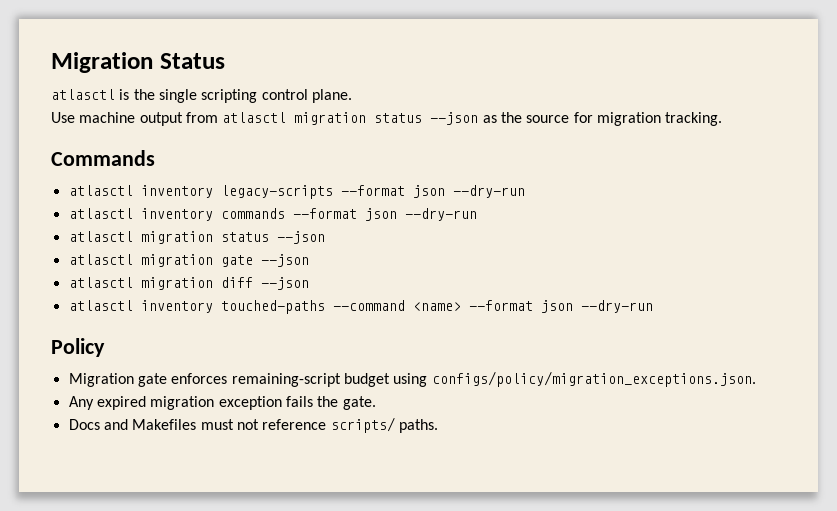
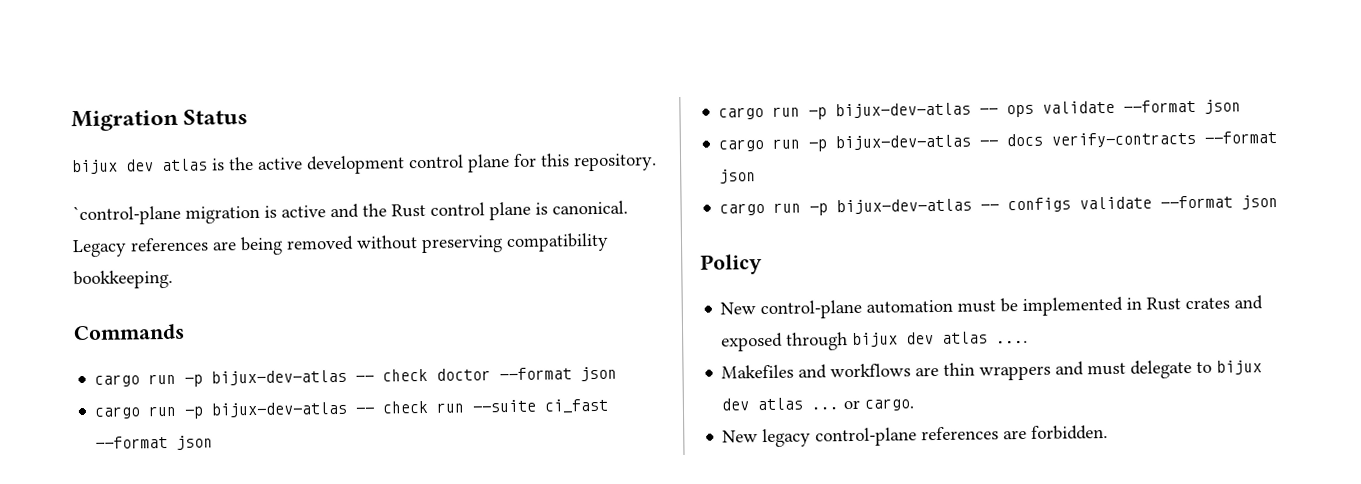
[51,89,352,103] [51,112,723,126] [51,150,155,166] [68,185,525,199] [68,208,477,221] [68,231,325,244] [68,254,309,267] [68,277,309,290] [68,300,653,314] [51,338,105,357] [68,371,756,387] [68,396,376,410] [68,417,438,433] atlasctl is the single scripting control plane. // Use machine output from atlasctl migration status --json as the source for migration tracking. // Commands // atlasctl inventory legacy-scripts --format json --dry-run // atlasctl inventory commands --format json --dry-run // atlasctl migration status --json // atlasctl migration gate --json // atlasctl migration diff --json // atlasctl inventory touched-paths --command <name> --format json --dry-run // Policy // Migration gate enforces remaining-script budget using configs/policy/migration_exceptions.json. // Any expired migration exception fails the gate. // Docs and Makefiles must not reference scripts/ paths. -> [72,153,657,175] [72,200,628,226] [72,232,609,258] [73,269,173,290] [73,323,185,341] [94,366,618,387] [94,398,609,419] [95,435,214,450] [718,99,1242,120] [718,131,1278,152] [719,169,757,184] [719,195,1279,216] [700,254,762,275] [720,295,1264,320] [721,331,1029,352] [721,360,1263,381] [721,397,915,411] [722,425,1109,448] bijux dev atlas is the active development control plane for this repository. // `control-plane migration is active and the Rust control plane is canonical. Legacy references are being removed without preserving compatibility bookkeeping. // Commands // cargo run -p bijux-dev-atlas -- check doctor --format json // cargo run -p bijux-dev-atlas -- check run --suite ci_fast --format json // cargo run -p bijux-dev-atlas -- ops validate --format json // cargo run -p bijux-dev-atlas -- docs verify-contracts --format json // cargo run -p bijux-dev-atlas -- configs validate --format json // Policy // New control-plane automation must be implemented in Rust crates and exposed through bijux dev atlas .... // Makefiles and workflows are thin wrappers and must delegate to bijux dev atlas ... or cargo. // New legacy control-plane references are forbidden.

